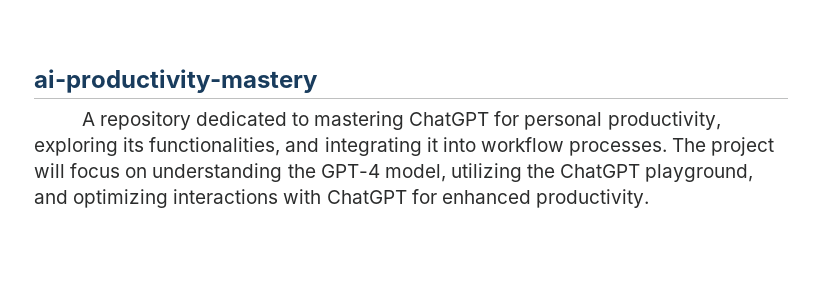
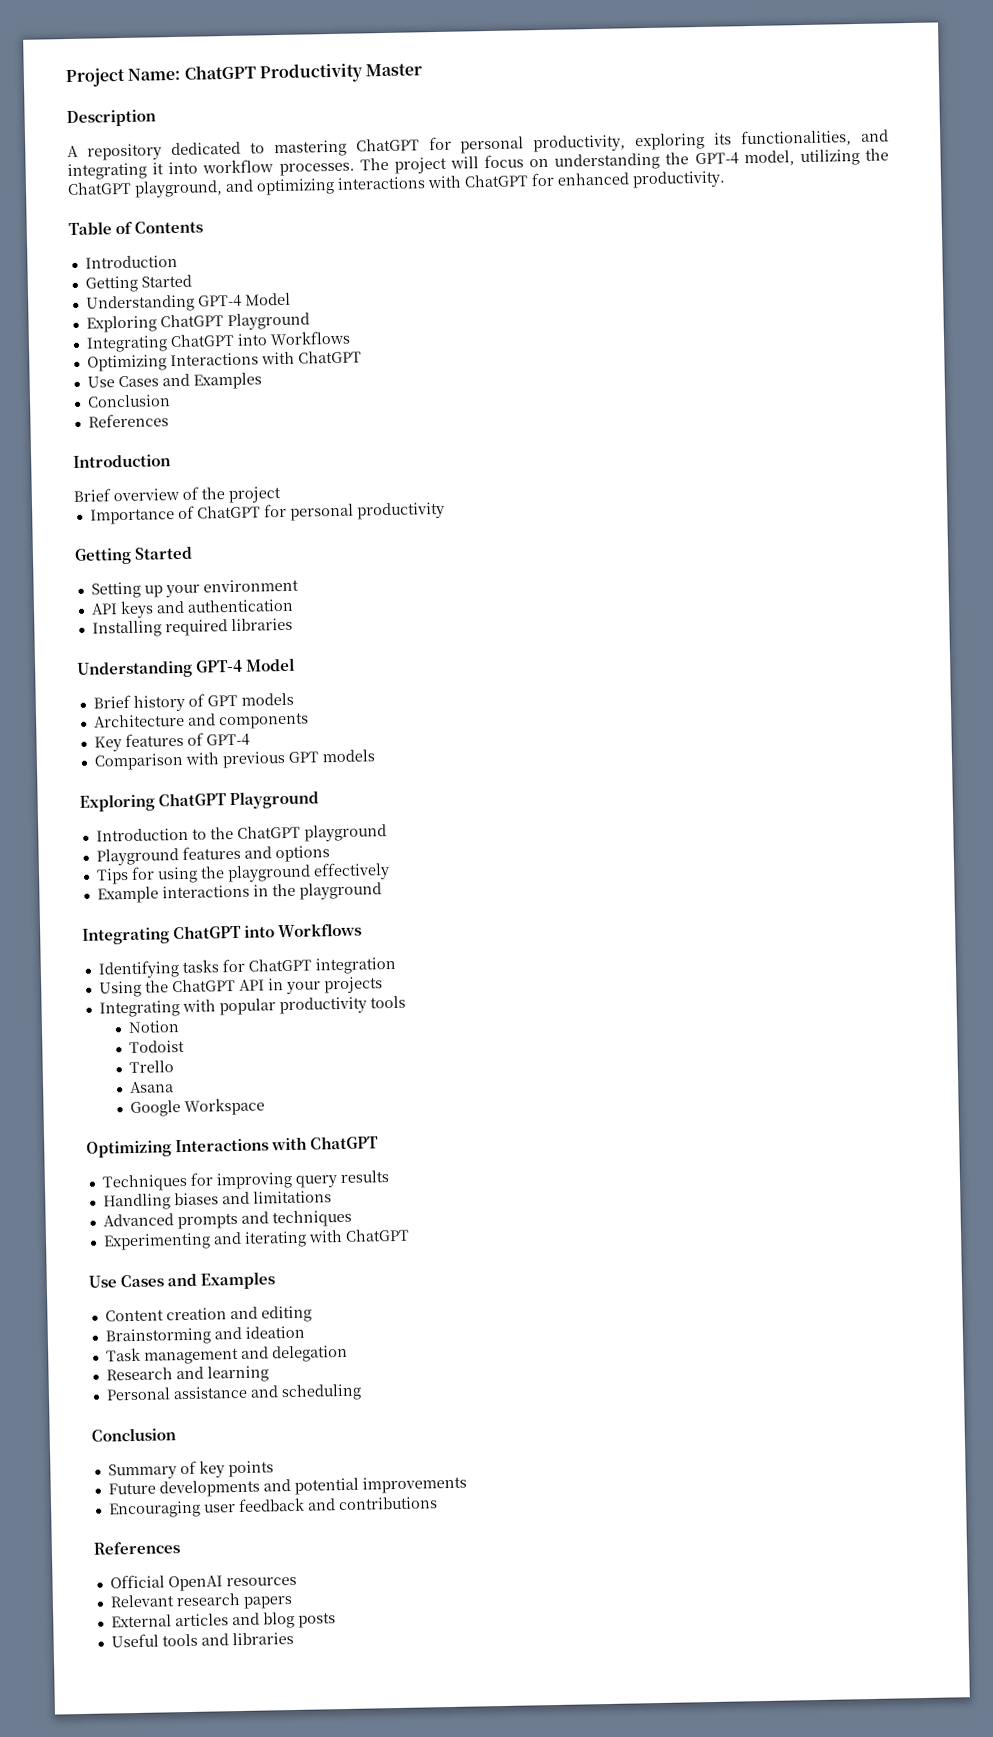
[34,69,318,93] ai-productivity-mastery -> [65,62,423,88] [66,109,156,128] Project Name: ChatGPT Productivity Master // Description
(649, 198) none -> [68,220,204,236] [84,254,178,269] [84,274,192,293] [85,292,291,313] [85,312,310,333] [85,330,350,353] [86,350,362,372] [86,372,262,390] [86,394,171,408] [87,413,169,428] [73,454,171,468] [73,486,281,504] [89,501,445,525] [74,546,194,565] [90,578,299,599] [90,598,294,619] [91,617,293,638] [77,657,296,679] [92,692,294,712] [93,712,309,730] [93,732,250,752] [93,749,375,771] [79,790,320,812] [95,824,387,842] [95,845,330,866] [95,862,390,885] [96,882,382,904] [82,922,363,945] [97,956,396,979] [98,976,383,998] [98,995,406,1018] [127,1020,180,1034] [128,1039,185,1054] [128,1060,174,1074] [128,1081,174,1094] [129,1097,265,1118] [86,1135,380,1158] [101,1170,389,1192] [102,1190,332,1211] [102,1209,352,1230] [102,1228,410,1251] [88,1271,276,1290] [104,1305,312,1323] [104,1325,305,1346] [105,1344,348,1365] [105,1365,269,1383] [105,1383,362,1402] [91,1427,176,1442] [107,1460,274,1480] [107,1475,467,1498] [107,1496,438,1519] [93,1541,180,1555] [109,1574,297,1592] [109,1593,293,1609] [110,1611,336,1629] [110,1632,294,1648] // Table of Contents // Introduction // Getting Started // Understanding GPT-4 Model // Exploring ChatGPT Playground // Integrating ChatGPT into Workflows // Optimizing Interactions with ChatGPT // Use Cases and Examples // Conclusion // References // Introduction // Brief overview of the project // Importance of ChatGPT for personal productivity // Getting Started // Setting up your environment // API keys and authentication // Installing required libraries // Understanding GPT-4 Model // Brief history of GPT models // Architecture and components // Key features of GPT-4 // Comparison with previous GPT models // Exploring ChatGPT Playground // Introduction to the ChatGPT playground // Playground features and options // Tips for using the playground effectively // Example interactions in the playground // Integrating ChatGPT into Workflows // Identifying tasks for ChatGPT integration // Using the ChatGPT API in your projects // Integrating with popular productivity tools // Notion // Todoist // Trello // Asana // Google Workspace // Optimizing Interactions with ChatGPT // Techniques for improving query results // Handling biases and limitations // Advanced prompts and techniques // Experimenting and iterating with ChatGPT // Use Cases and Examples // Content creation and editing // Brainstorming and ideation // Task management and delegation // Research and learning // Personal assistance and scheduling // Conclusion // Summary of key points // Future developments and potential improvements // Encouraging user feedback and contributions // References // Official OpenAI resources // Relevant research papers // External articles and blog posts // Useful tools and libraries

